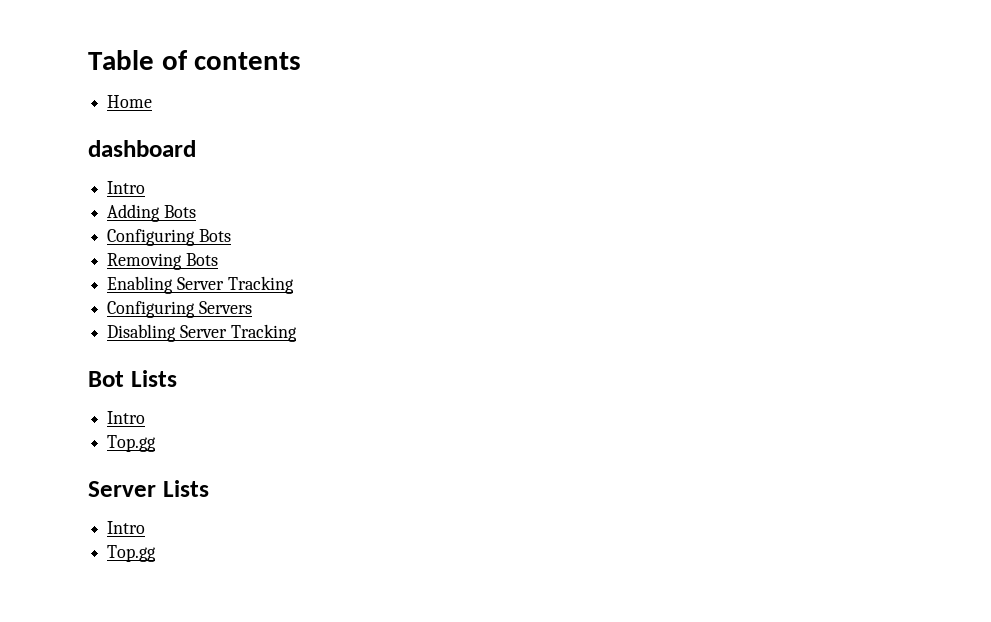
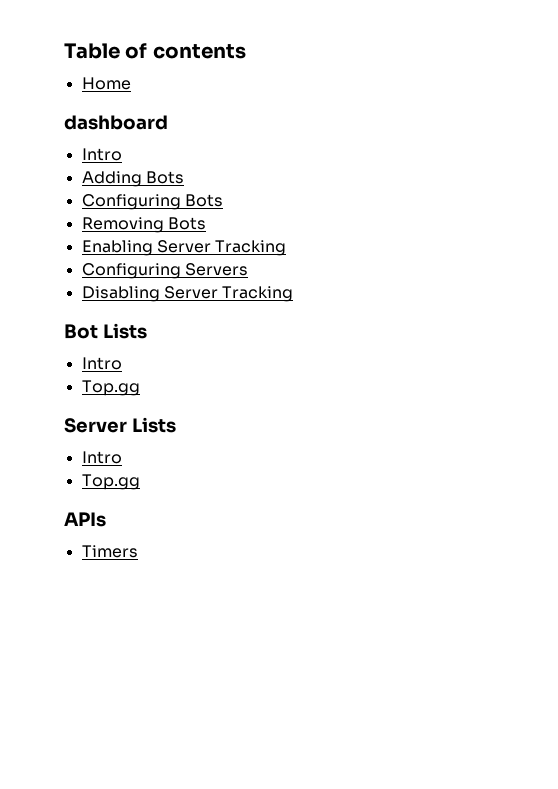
(157, 553) none -> [64,512,106,527] [81,545,138,558] // APIs // Timers

